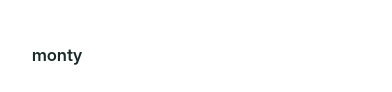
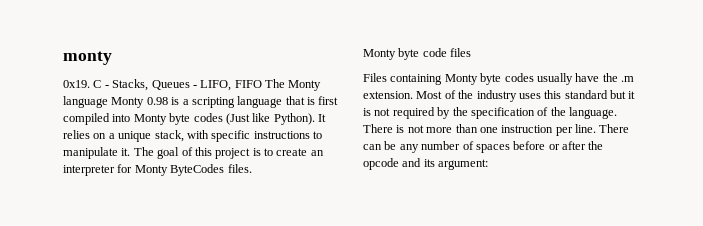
(83, 57) none -> [63,79,322,91] [63,96,339,108] [63,113,326,125] [63,130,322,142] [63,147,324,159] [63,164,252,176] [363,48,472,60] [363,73,634,85] [363,90,636,102] [363,107,617,119] [363,124,630,136] [363,141,604,153] [363,158,489,170] // 0x19. C - Stacks, Queues - LIFO, FIFO The Monty language Monty 0.98 is a scripting language that is first compiled into Monty byte codes (Just like Python). It relies on a unique stack, with specific instructions to manipulate it. The goal of this project is to create an interpreter for Monty ByteCodes files. // Monty byte code files // Files containing Monty byte codes usually have the .m extension. Most of the industry uses this standard but it is not required by the specification of the language. There is not more than one instruction per line. There can be any number of spaces before or after the opcode and its argument:

